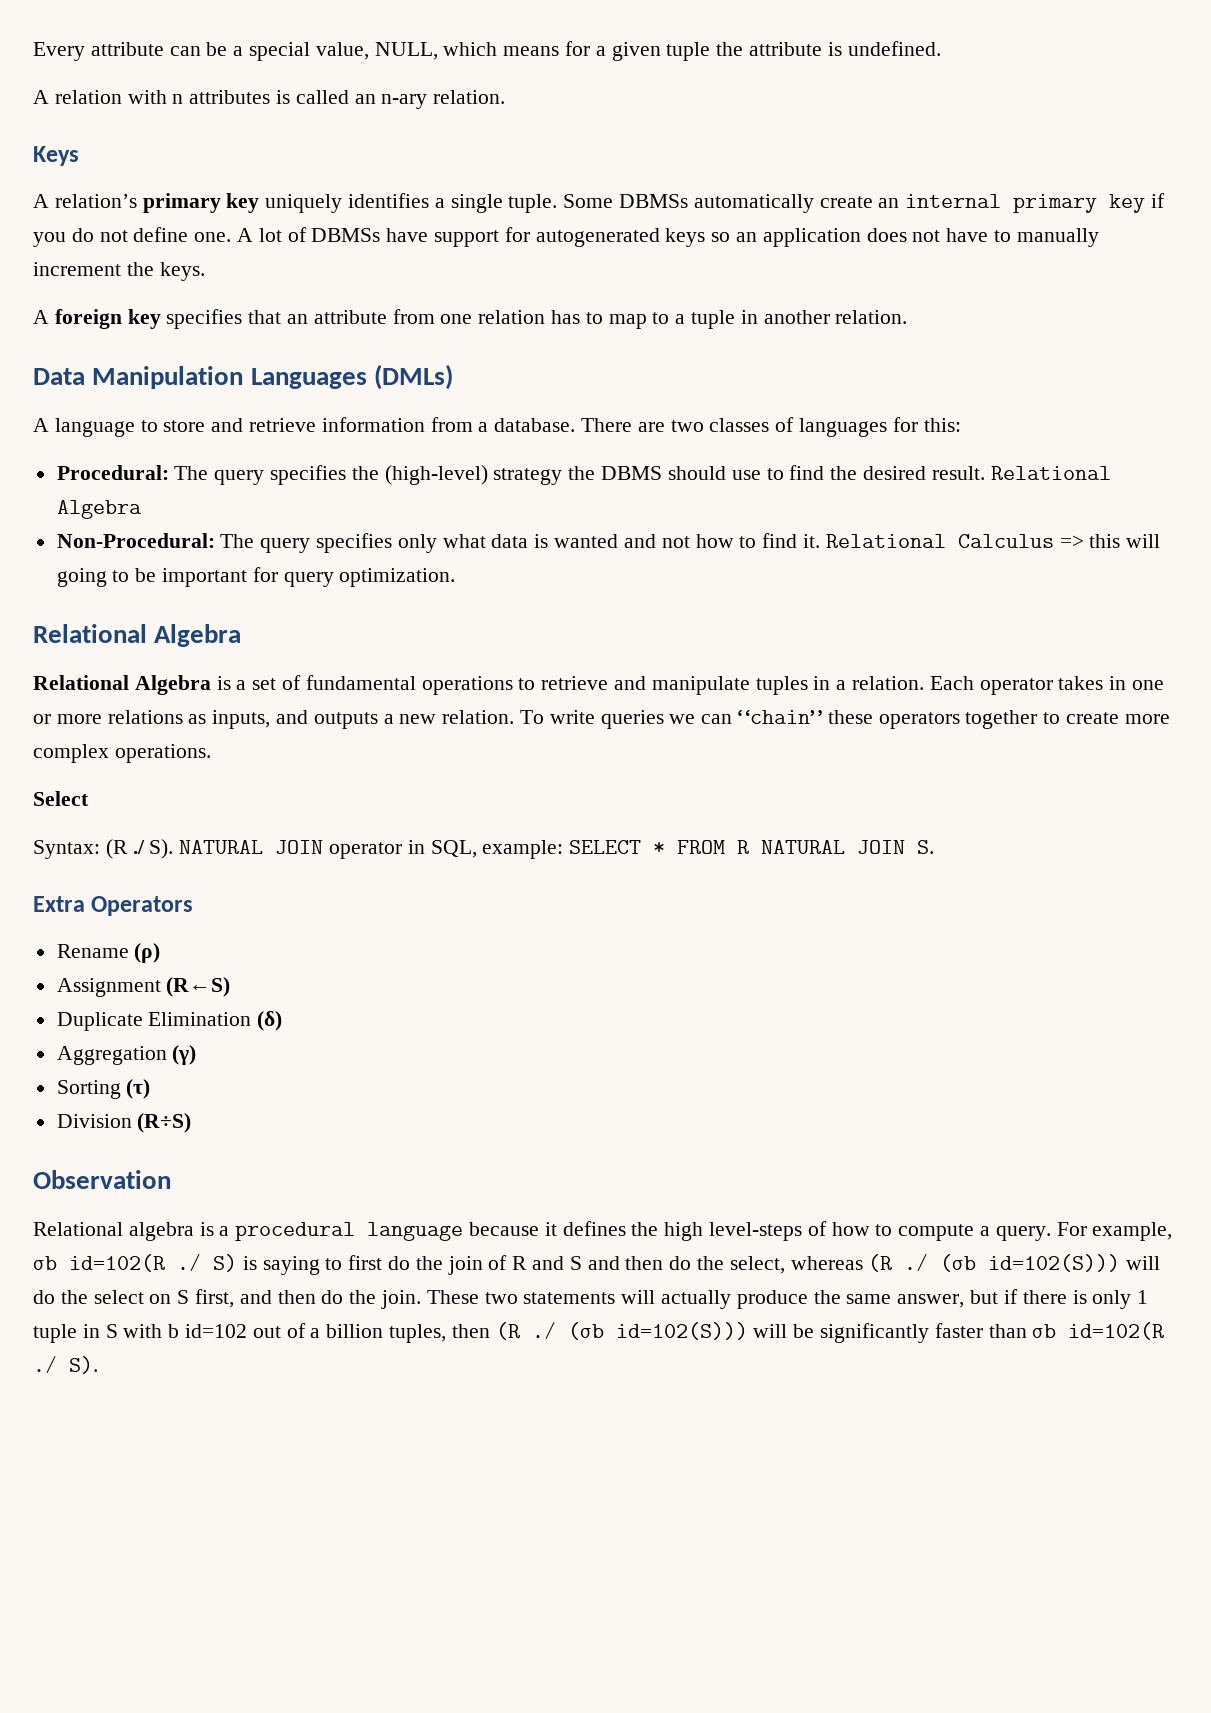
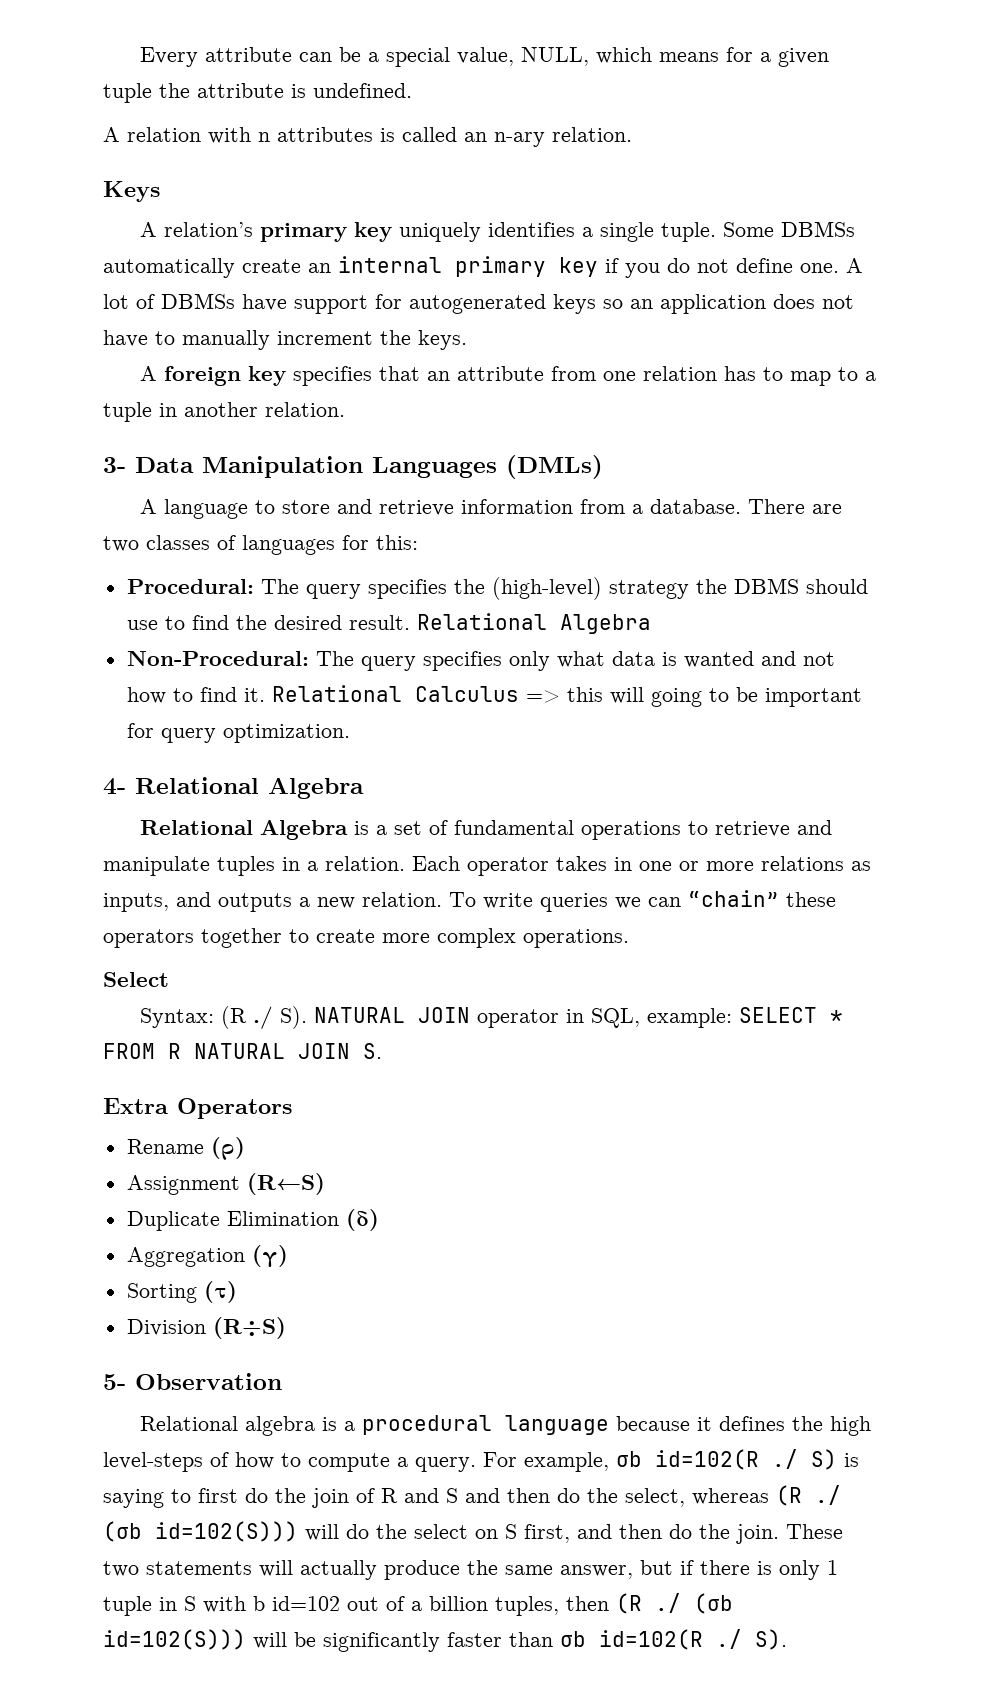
(908, 317) none -> [103,457,126,473] 3-
(456, 577) none -> [103,778,126,795] 4-
(192, 1123) none -> [103,1374,126,1390] 5-

